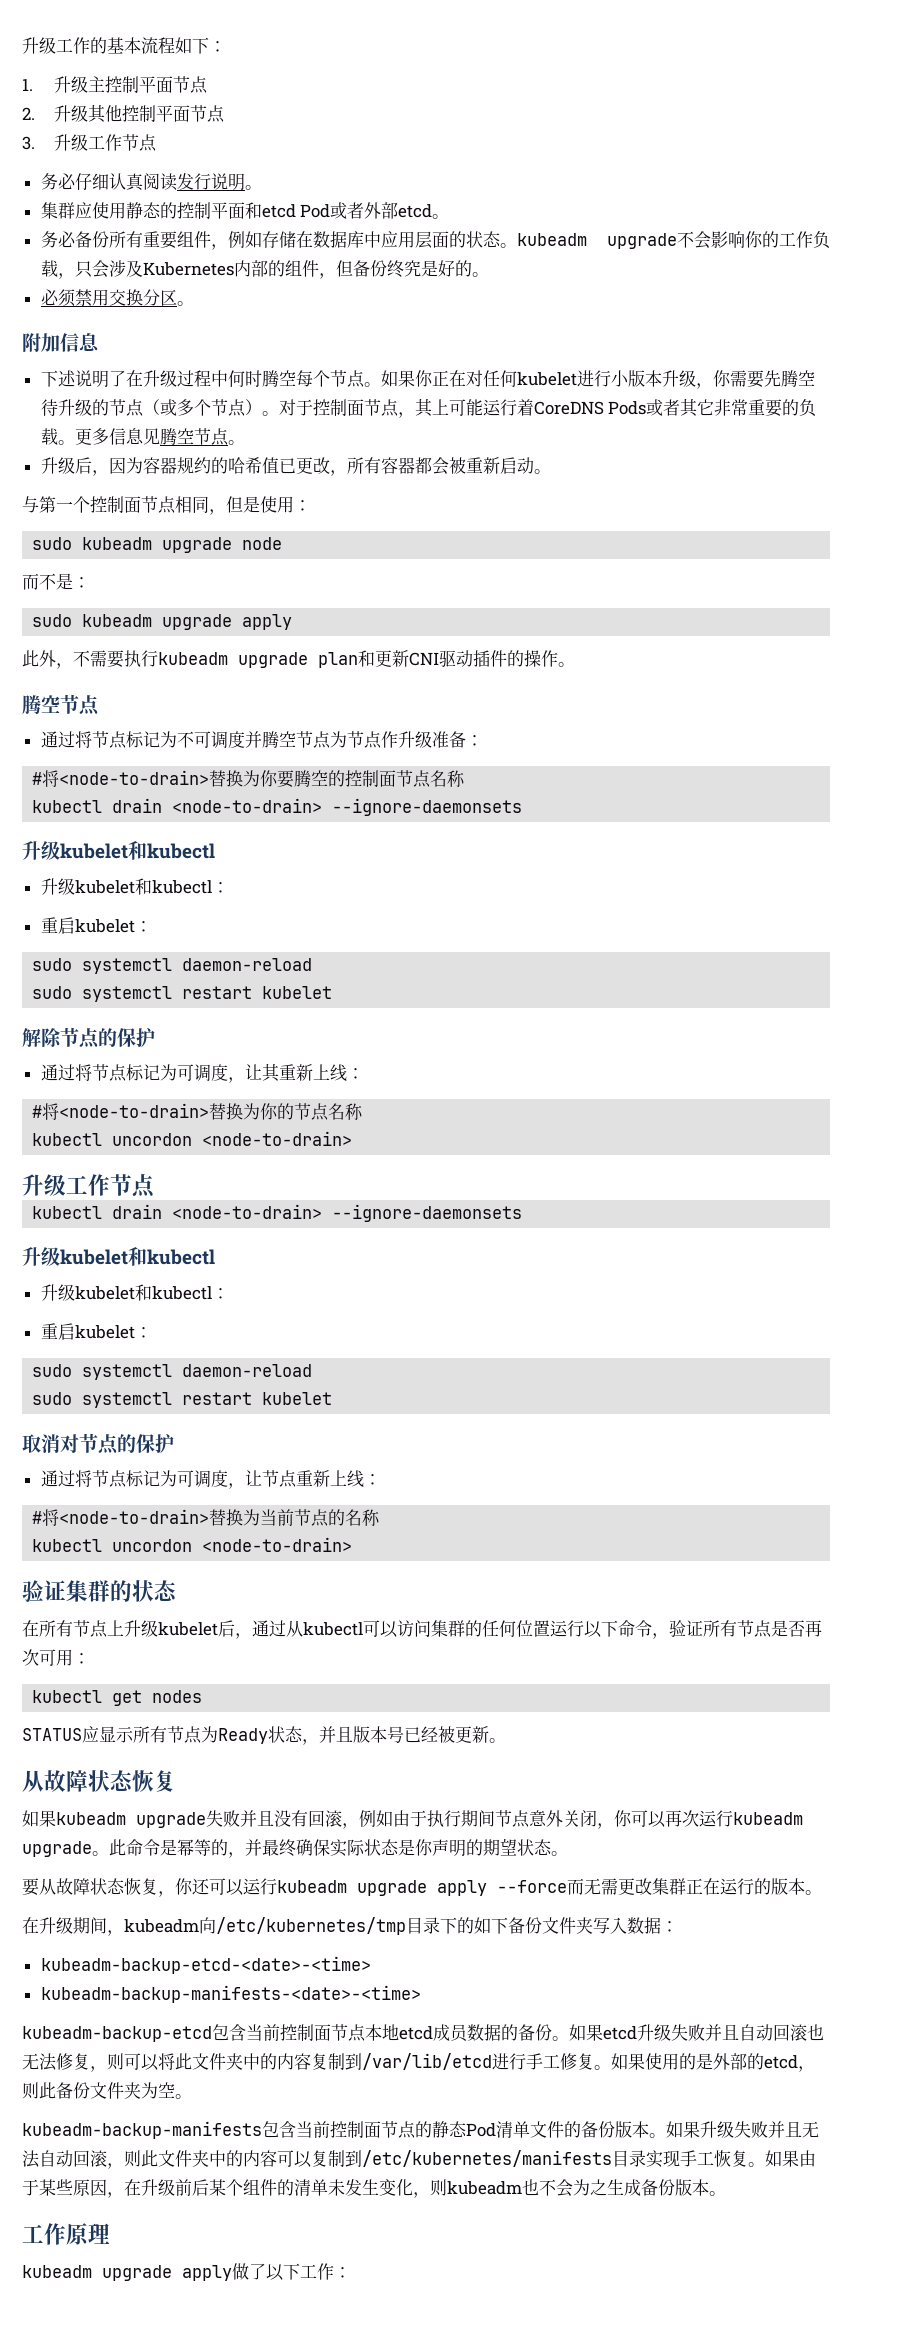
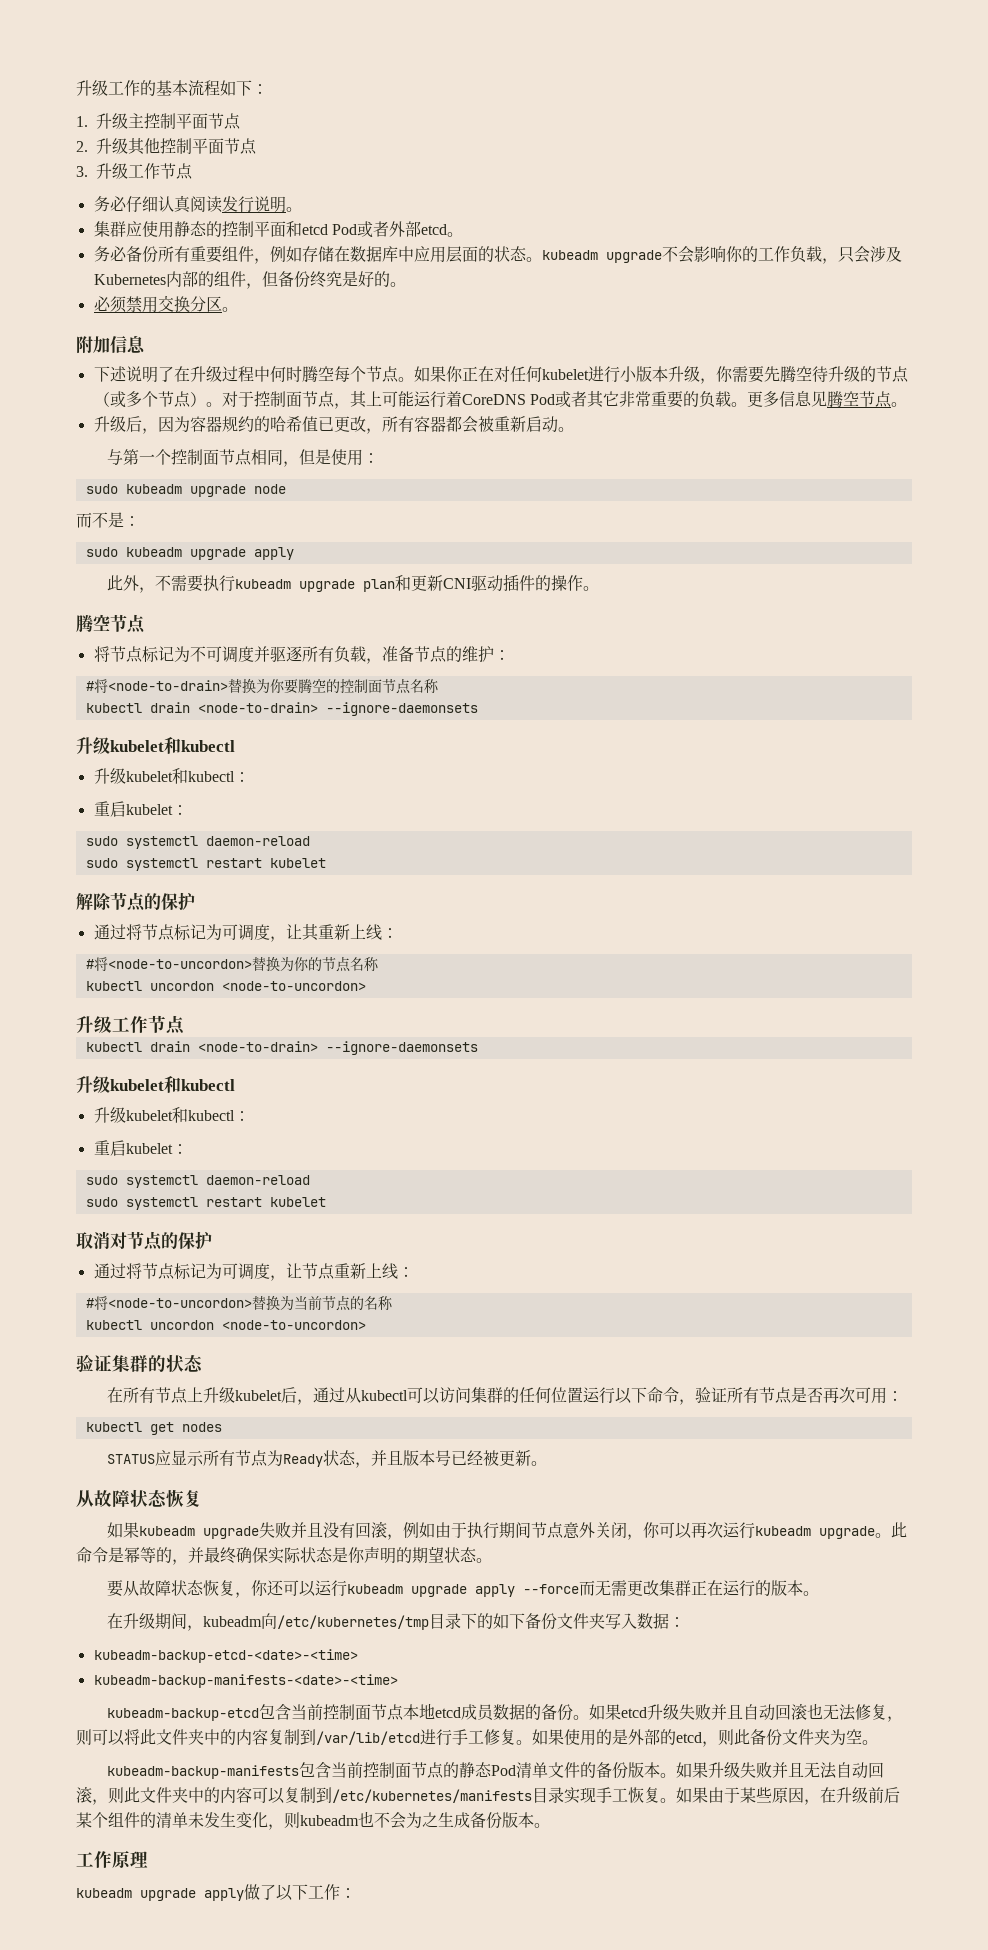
[608,401,647,415] Pods -> [529,394,555,405] Pod
[40,731,75,748] 通过 -> (145, 624) none
[261,731,466,749] 腾空节点为节点作升级准备 -> [269,646,494,664] 驱逐所有负载，准备节点的维护
[59,1103,210,1118] <node-to-drain> -> [107,959,252,969] <node-to-uncordon>
[202,1131,353,1146] <node-to-drain> -> [221,981,366,991] <node-to-uncordon>
[59,1509,210,1524] <node-to-drain> -> [107,1298,252,1308] <node-to-uncordon>
[202,1537,353,1552] <node-to-drain> -> [221,1320,366,1330] <node-to-uncordon>

